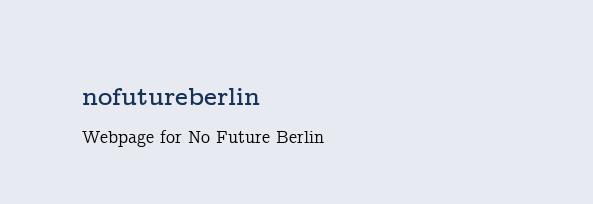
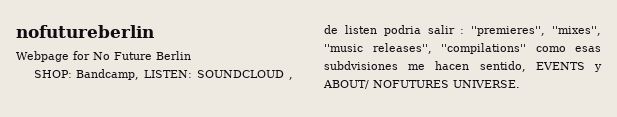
(324, 137) none -> [33,69,293,80] [324,25,601,36] [324,43,601,54] [324,61,602,72] [323,80,520,89] // SHOP: Bandcamp, LISTEN: SOUNDCLOUD , de listen podria salir : ''premieres'', ''mixes'', ''music releases'', ''compilations'' como esas subdvisiones me hacen sentido, EVENTS y ABOUT/ NOFUTURES UNIVERSE.

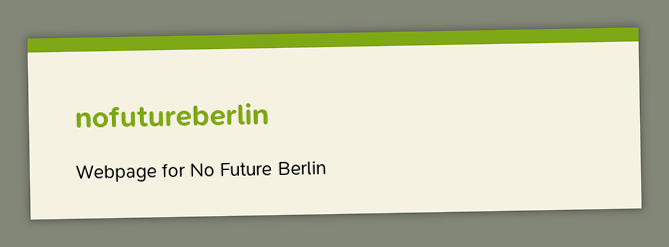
[33,69,293,80] [324,25,601,36] [324,43,601,54] [324,61,602,72] [323,80,520,89] // SHOP: Bandcamp, LISTEN: SOUNDCLOUD , de listen podria salir : ''premieres'', ''mixes'', ''music releases'', ''compilations'' como esas subdvisiones me hacen sentido, EVENTS y ABOUT/ NOFUTURES UNIVERSE. -> (327, 169) none

